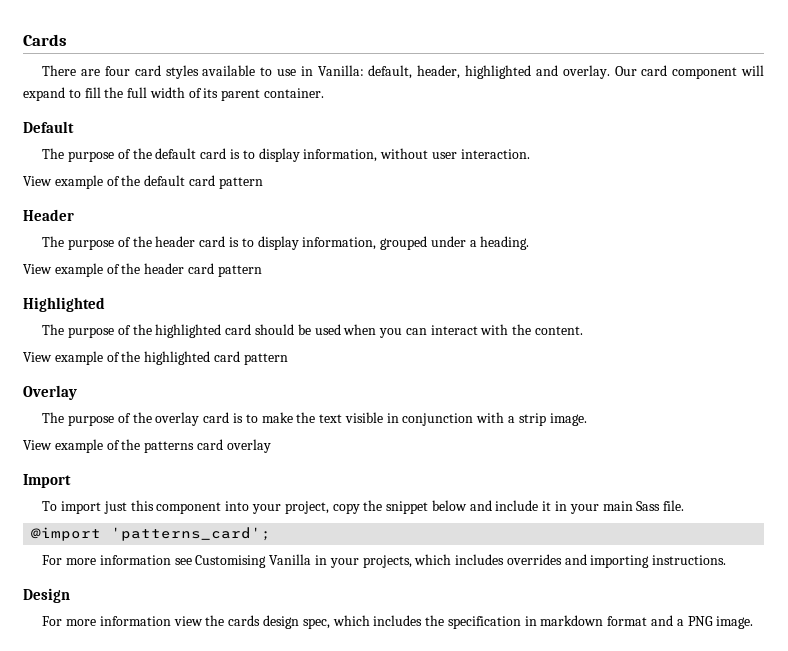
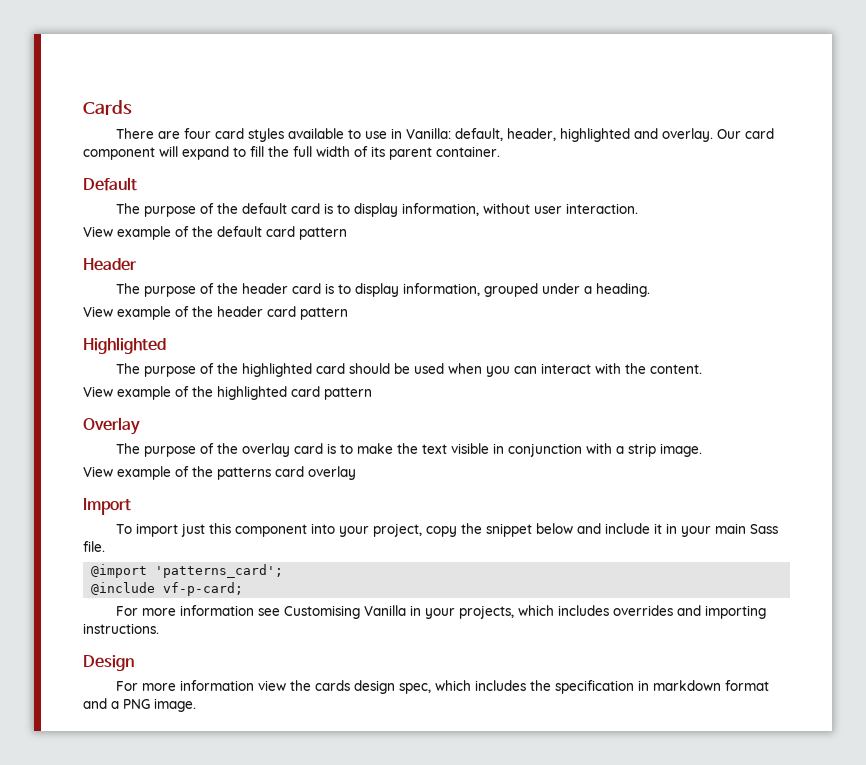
(272, 534) none -> [91,582,244,596] // @include vf-p-card;

